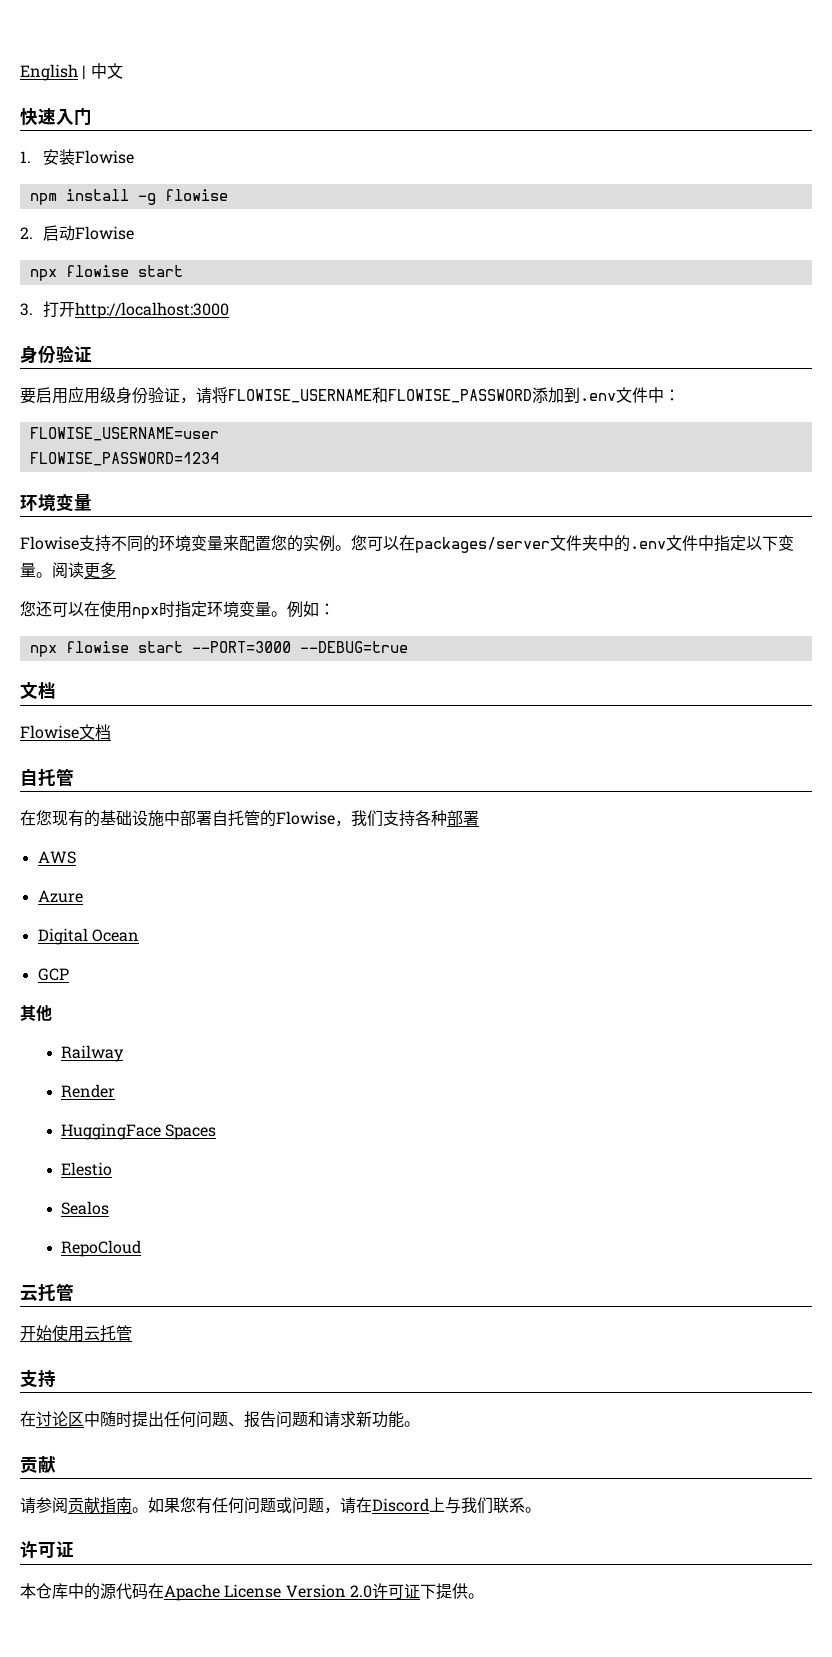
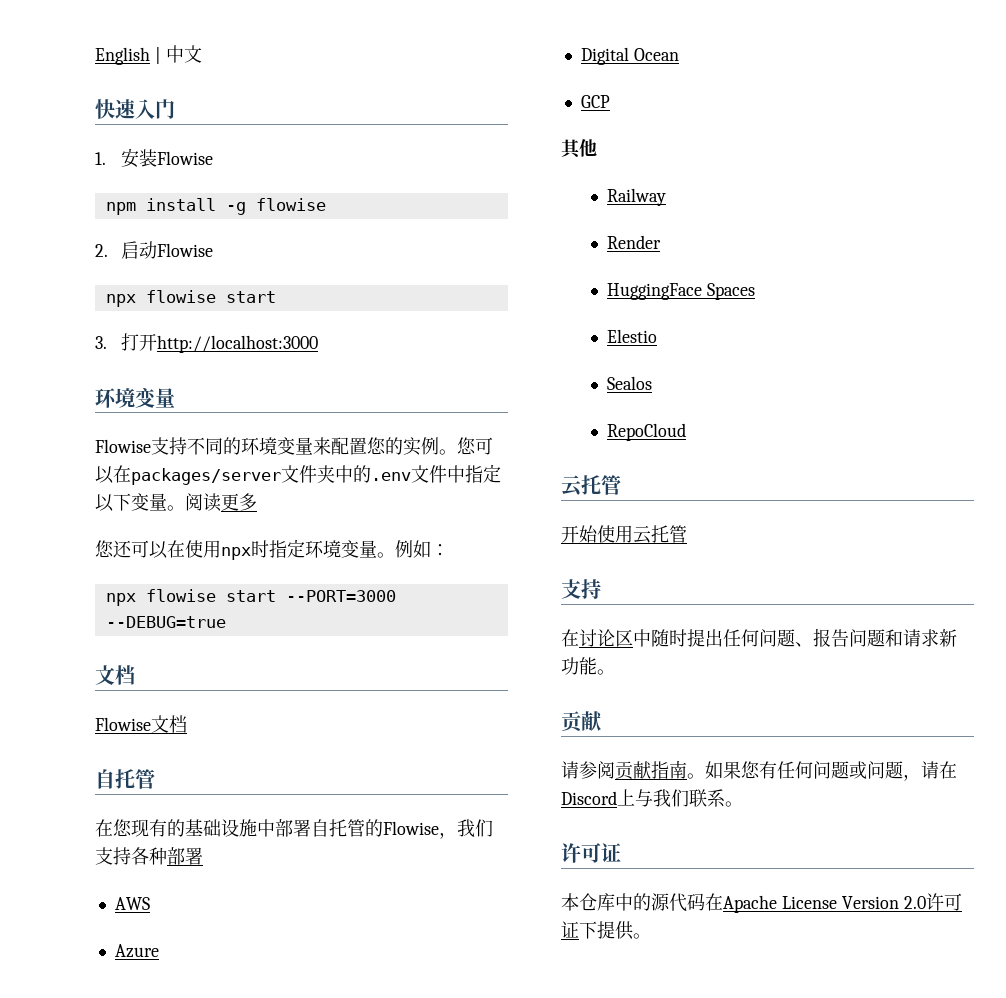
[20,345,92,364] [20,386,680,404] [29,427,219,441] [29,452,219,466] // 身份验证 // 要启用应用级身份验证，请将FLOWISE_USERNAME和FLOWISE_PASSWORD添加到.env文件中： // FLOWISE_USERNAME=user // FLOWISE_PASSWORD=1234 -> (318, 344) none

